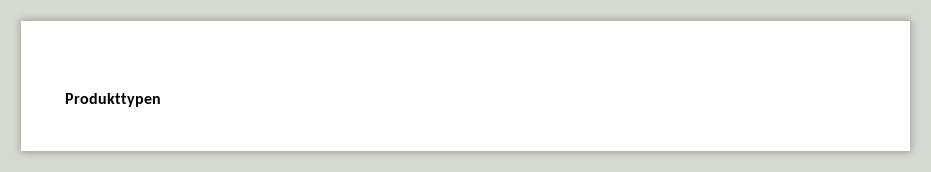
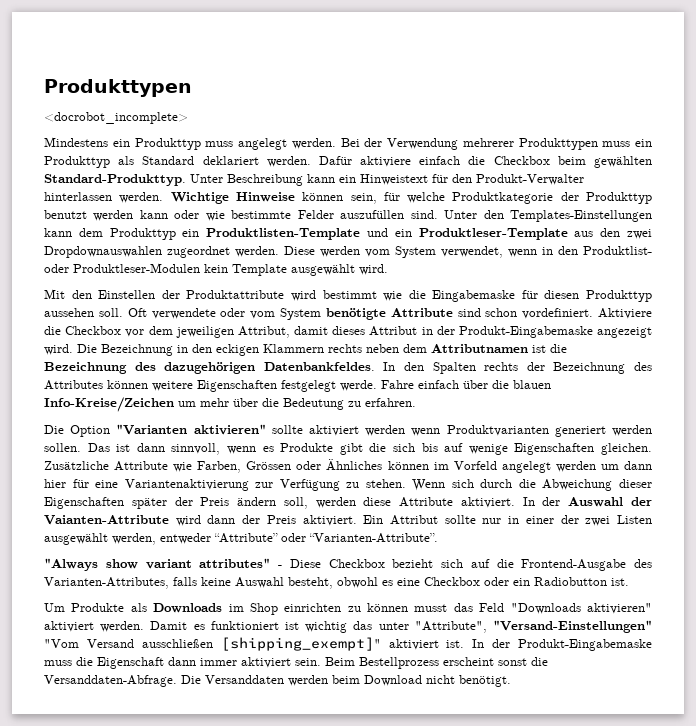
[65,93,161,107] Produkttypen -> [44,79,192,97] [44,112,188,124] [44,137,652,150] [44,156,652,168] [44,174,584,186] [44,192,652,204] [44,210,652,222] [44,228,652,240] [44,246,652,258] [44,263,388,276] [44,289,652,302] [44,308,652,320] [44,326,653,338] [44,344,567,356] [44,362,653,374] [44,380,551,392] [44,397,416,412] [44,424,652,437] [44,443,653,455] [44,459,653,473] [44,479,653,491] [44,497,652,509] [44,515,652,526] [44,533,438,545] [44,558,652,571] [44,577,629,589] [44,603,652,615] [44,620,652,633] [44,637,652,651] [44,657,548,669] [44,675,511,687] Produkttypen // <docrobot_incomplete> // Mindestens ein Produkttyp muss angelegt werden. Bei der Verwendung mehrerer Produkttypen muss ein Produkttyp als Standard deklariert werden. Dafür aktiviere einfach die Checkbox beim gewählten Standard-Produkttyp. Unter Beschreibung kann ein Hinweistext für den Produkt-Verwalter hinterlassen werden. Wichtige Hinweise können sein, für welche Produktkategorie der Produkttyp benutzt werden kann oder wie bestimmte Felder auszufüllen sind. Unter den Templates-Einstellungen kann dem Produkttyp ein Produktlisten-Template und ein Produktleser-Template aus den zwei Dropdownauswahlen zugeordnet werden. Diese werden vom System verwendet, wenn in den Produktlist- oder Produktleser-Modulen kein Template ausgewählt wird. // Mit den Einstellen der Produktattribute wird bestimmt wie die Eingabemaske für diesen Produkttyp aussehen soll. Oft verwendete oder vom System benötigte Attribute sind schon vordefiniert. Aktiviere die Checkbox vor dem jeweiligen Attribut, damit dieses Attribut in der Produkt-Eingabemaske angezeigt wird. Die Bezeichnung in den eckigen Klammern rechts neben dem Attributnamen ist die Bezeichnung des dazugehörigen Datenbankfeldes. In den Spalten rechts der Bezeichnung des Attributes können weitere Eigenschaften festgelegt werde. Fahre einfach über die blauen Info-Kreise/Zeichen um mehr über die Bedeutung zu erfahren. // Die Option "Varianten aktivieren" sollte aktiviert werden wenn Produktvarianten generiert werden sollen. Das ist dann sinnvoll, wenn es Produkte gibt die sich bis auf wenige Eigenschaften gleichen. Zusätzliche Attribute wie Farben, Grössen oder Ähnliches können im Vorfeld angelegt werden um dann hier für eine Variantenaktivierung zur Verfügung zu stehen. Wenn sich durch die Abweichung dieser Eigenschaften später der Preis ändern soll, werden diese Attribute aktiviert. In der Auswahl der Vaianten-Attribute wird dann der Preis aktiviert. Ein Attribut sollte nur in einer der zwei Listen ausgewählt werden, entweder “Attribute” oder “Varianten-Attribute”. // "Always show variant attributes" - Diese Checkbox bezieht sich auf die Frontend-Ausgabe des Varianten-Attributes, falls keine Auswahl besteht, obwohl es eine Checkbox oder ein Radiobutton ist. // Um Produkte als Downloads im Shop einrichten zu können musst das Feld "Downloads aktivieren" aktiviert werden. Damit es funktioniert ist wichtig das unter "Attribute", "Versand-Einstellungen" "Vom Versand ausschließen [shipping_exempt]" aktiviert ist. In der Produkt-Eingabemaske muss die Eigenschaft dann immer aktiviert sein. Beim Bestellprozess erscheint sonst die Versanddaten-Abfrage. Die Versanddaten werden beim Download nicht benötigt.

